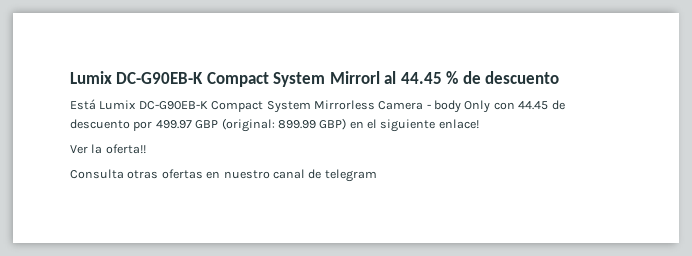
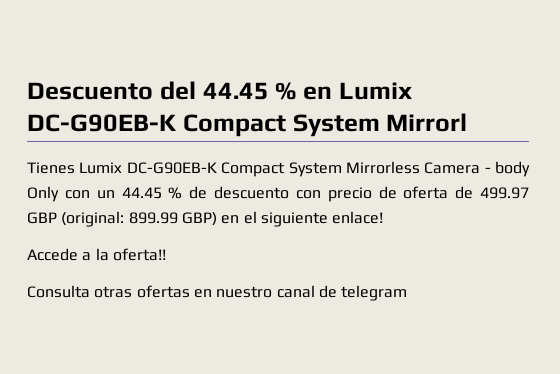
(70, 77) none -> [27,81,332,100] Descuento del 44.45 % en
[384,71,560,84] [70,99,96,110] al 44.45 % de descuento // Está -> [27,162,75,174] // Tienes
[518,100,565,110] [70,119,153,131] 44.45 de descuento por -> [96,186,474,202] un 44.45 % de descuento con precio de oferta de
[70,145,88,154] Ver -> [27,248,92,261] Accede a

